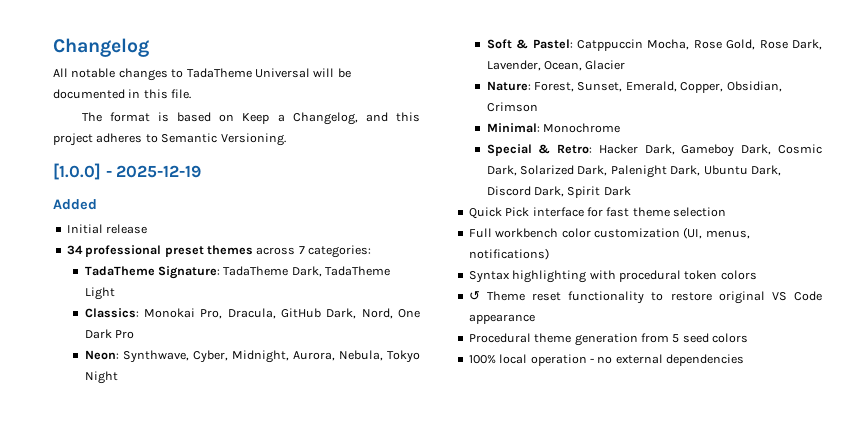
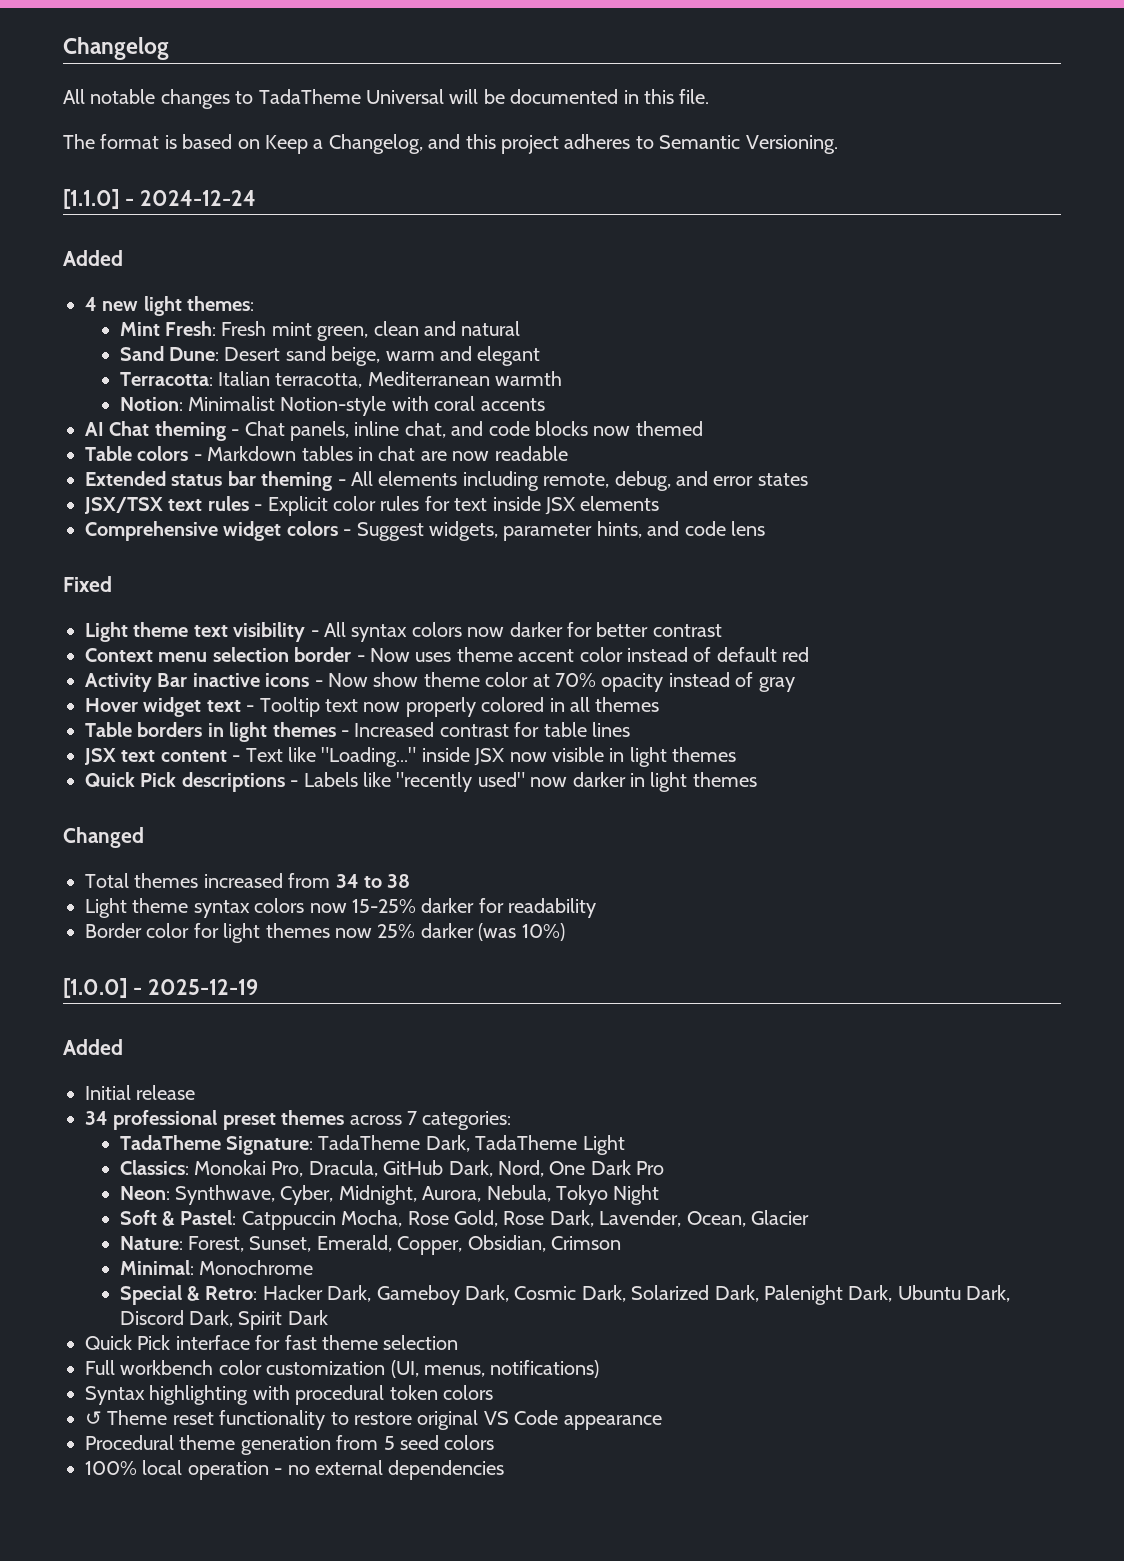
(286, 139) none -> [63,189,256,209] [63,250,123,266] [85,296,255,316] [119,321,521,341] [119,346,541,366] [119,371,563,388] [119,396,545,416] [85,421,703,441] [85,446,568,461] [85,471,808,491] [84,496,660,516] [85,521,765,541] [63,576,112,592] [85,622,722,642] [85,647,810,662] [85,672,795,692] [85,697,660,717] [85,722,630,742] [84,747,737,767] [85,772,757,792] [63,827,144,848] [85,873,411,888] [85,898,597,918] [85,923,565,943] // [1.1.0] - 2024-12-24 // Added // 4 new light themes: // Mint Fresh: Fresh mint green, clean and natural // Sand Dune: Desert sand beige, warm and elegant // Terracotta: Italian terracotta, Mediterranean warmth // Notion: Minimalist Notion-style with coral accents // AI Chat theming - Chat panels, inline chat, and code blocks now themed // Table colors - Markdown tables in chat are now readable // Extended status bar theming - All elements including remote, debug, and error states // JSX/TSX text rules - Explicit color rules for text inside JSX elements // Comprehensive widget colors - Suggest widgets, parameter hints, and code lens // Fixed // Light theme text visibility - All syntax colors now darker for better contrast // Context menu selection border - Now uses theme accent color instead of default red // Activity Bar inactive icons - Now show theme color at 70% opacity instead of gray // Hover widget text - Tooltip text now properly colored in all themes // Table borders in light themes - Increased contrast for table lines // JSX text content - Text like "Loading..." inside JSX now visible in light themes // Quick Pick descriptions - Labels like "recently used" now darker in light themes // Changed // Total themes increased from 34 to 38 // Light theme syntax colors now 15-25% darker for readability // Border color for light themes now 25% darker (was 10%)

